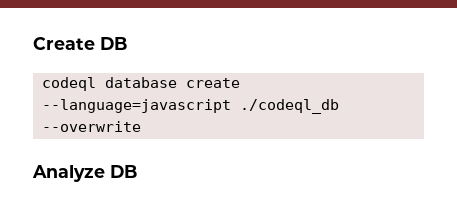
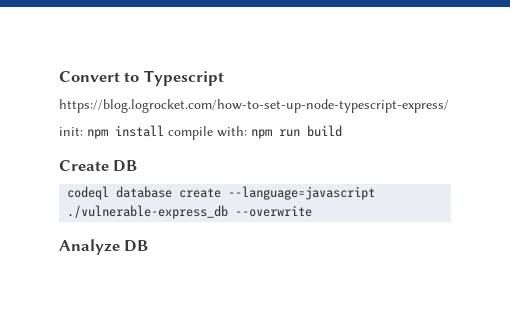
(33, 43) none -> [59,70,224,86] [59,99,449,113] [59,125,342,140] Convert to Typescript // https://blog.logrocket.com/how-to-set-up-node-typescript-express/ // init: npm install compile with: npm run build //
[240,99,339,114] ./codeql_db -> [67,205,229,219] ./vulnerable-express_db

